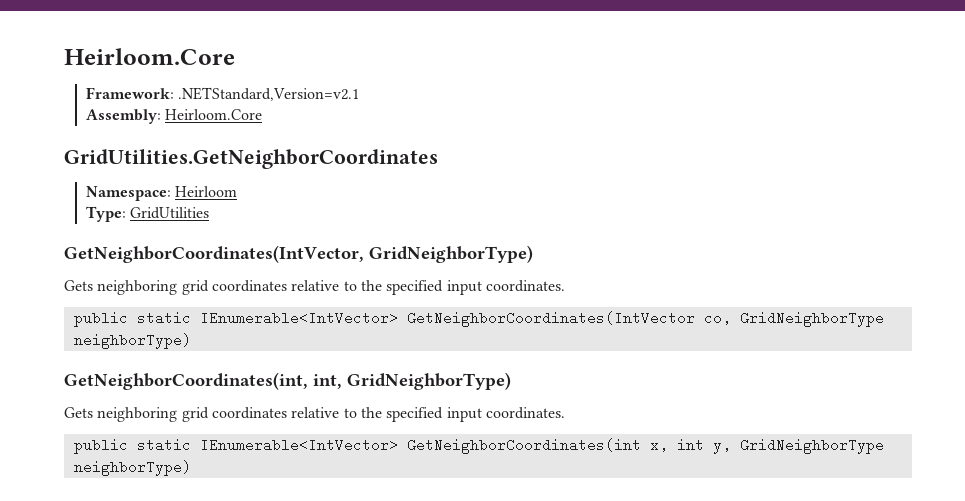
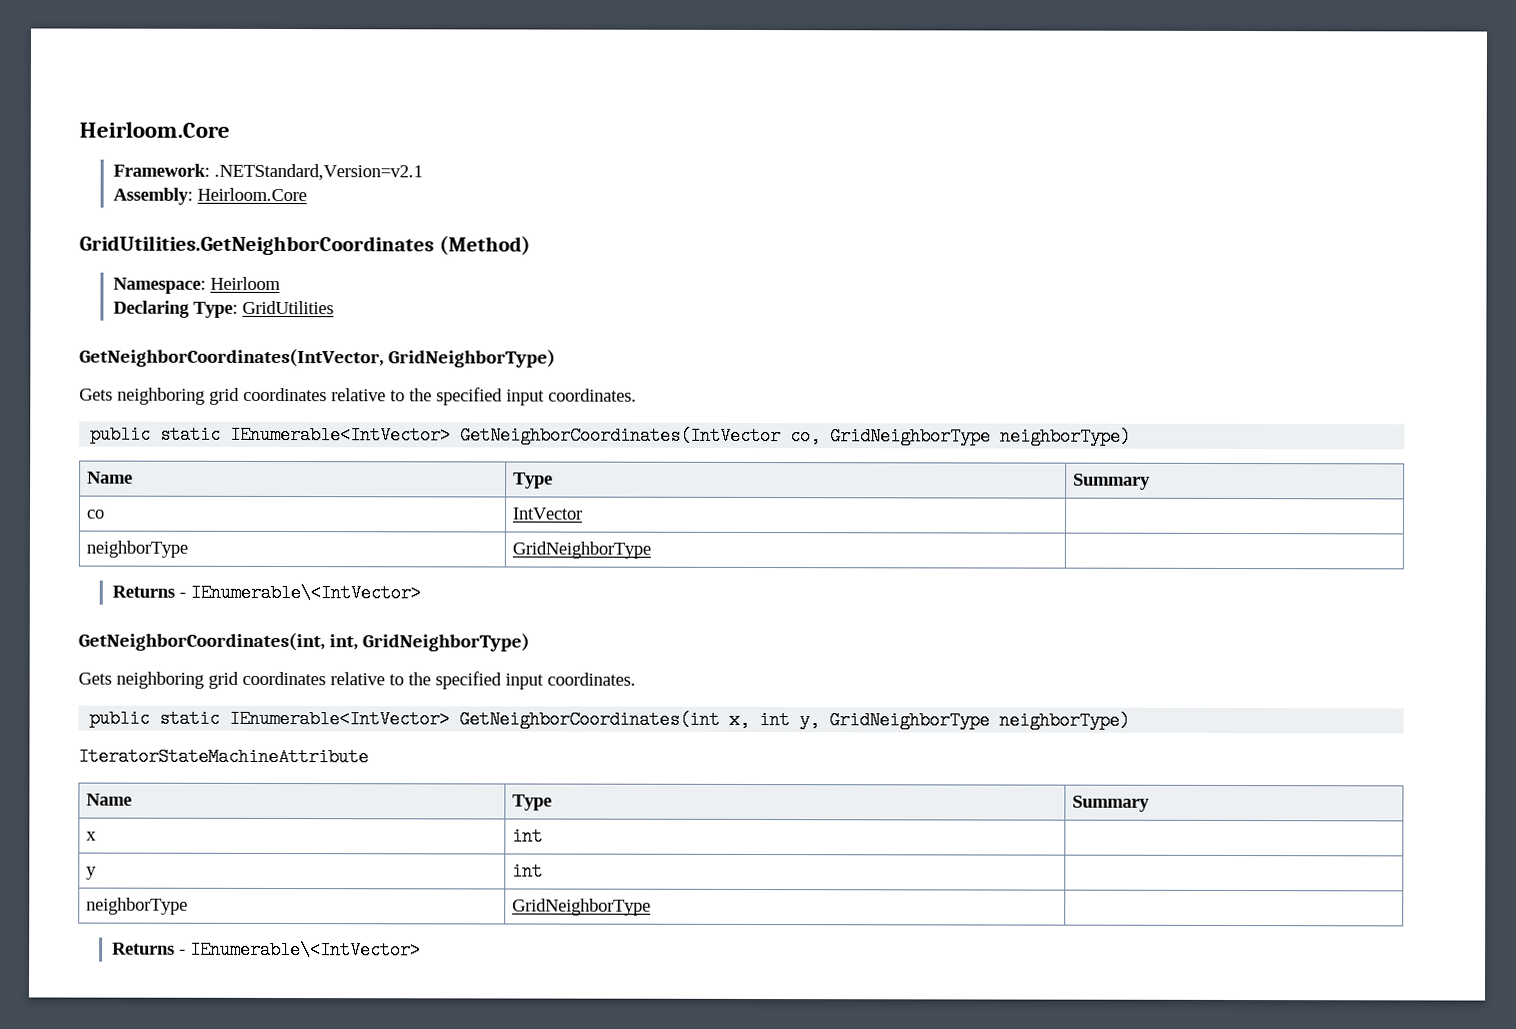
(438, 159) none -> [438,235,531,256] (Method)
(238, 191) none -> [112,300,190,318] Declaring
(191, 341) none -> [87,471,134,484] [513,472,554,489] [1073,473,1152,490] [86,509,106,519] [512,507,584,520] [86,540,189,558] [512,541,652,559] [111,583,421,603] // Name | Type | Summary // co | IntVector | // neighborType | GridNeighborType | // Returns - IEnumerable\<IntVector>
(191, 468) none -> [78,747,369,767] [86,793,133,806] [512,794,553,811] [1072,795,1151,812] [86,831,98,841] [512,827,544,846] [86,866,98,880] [512,862,544,881] [86,897,189,915] [512,898,652,916] [111,940,421,960] // IteratorStateMachineAttribute // Name | Type | Summary // x | int | // y | int | // neighborType | GridNeighborType | // Returns - IEnumerable\<IntVector>

